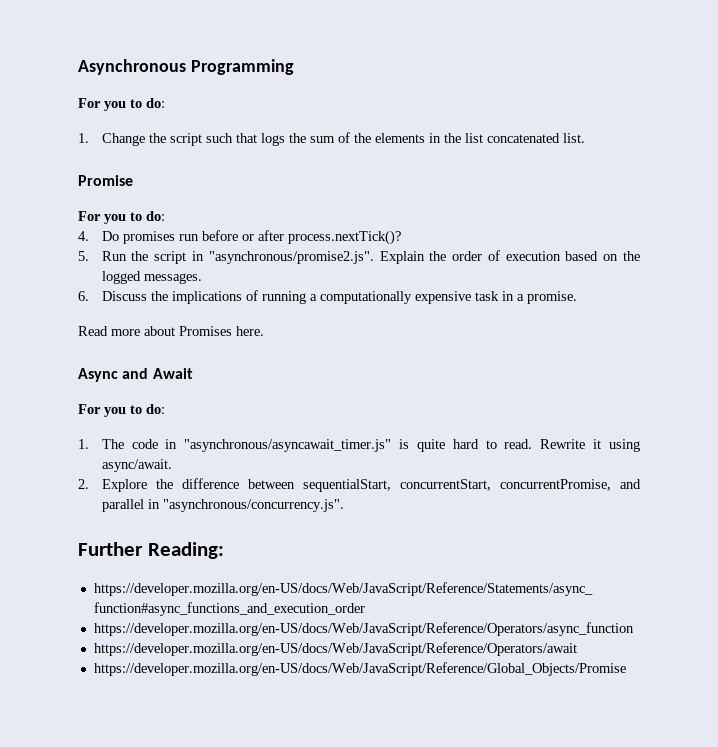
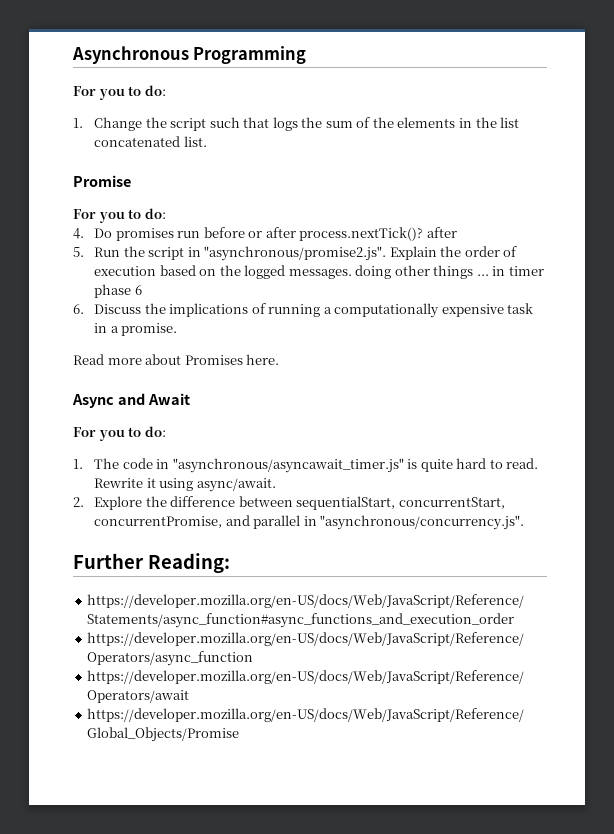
(401, 237) none -> [426,227,457,238] after
(202, 278) none -> [355,265,544,279] [94,284,142,298] doing other things ... in timer phase 6

